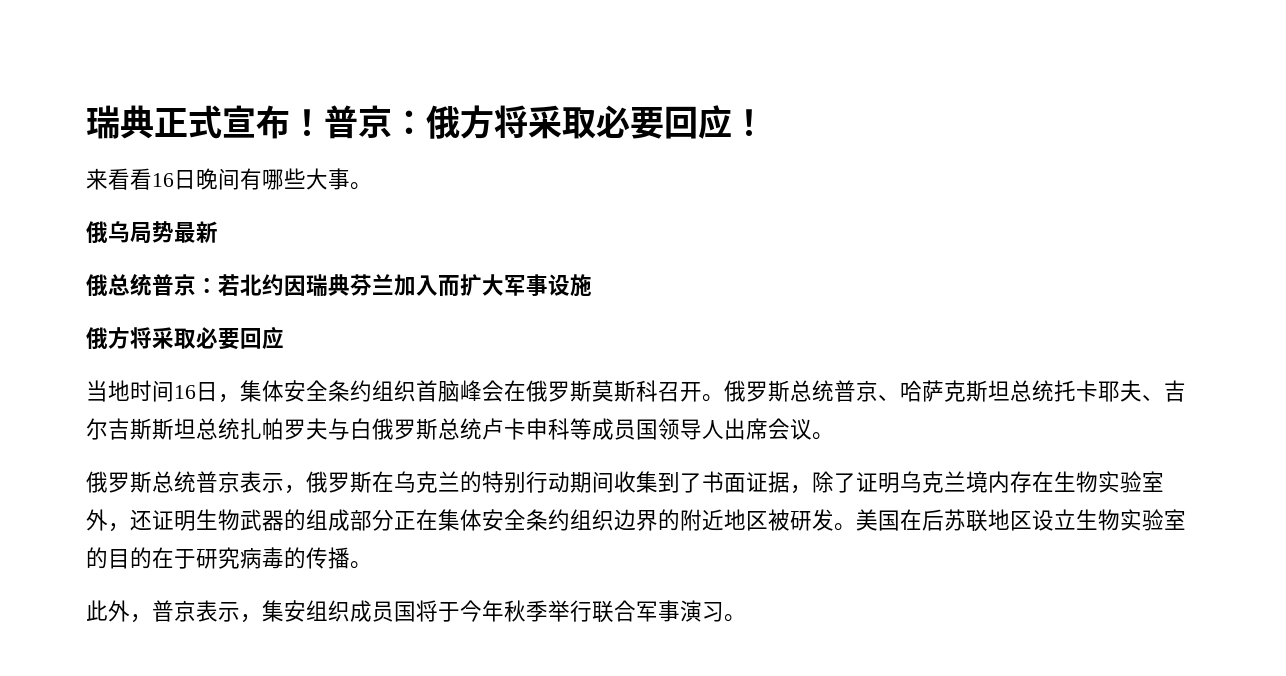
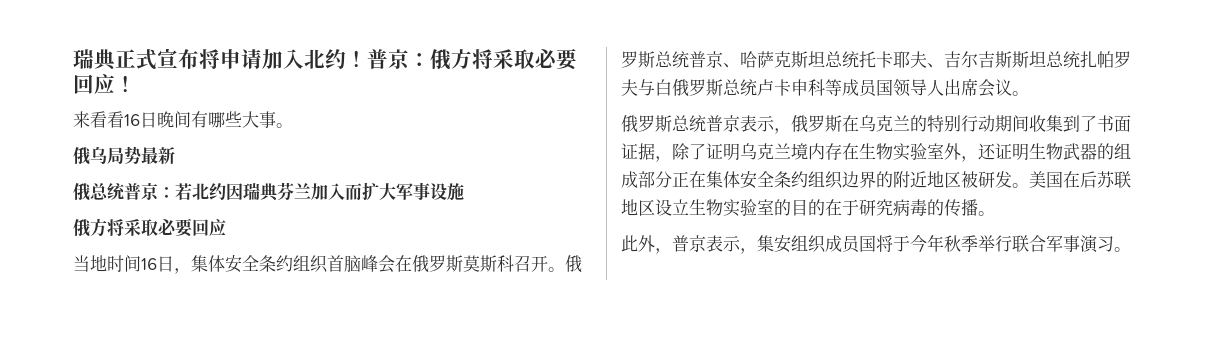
(290, 122) none -> [199,49,346,69] 将申请加入北约

